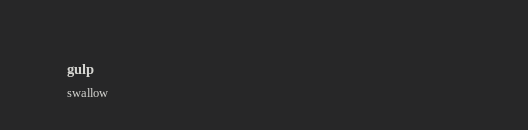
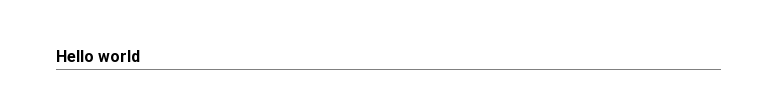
[67,64,94,77] [67,88,108,97] gulp // swallow -> [56,50,141,62] Hello world

